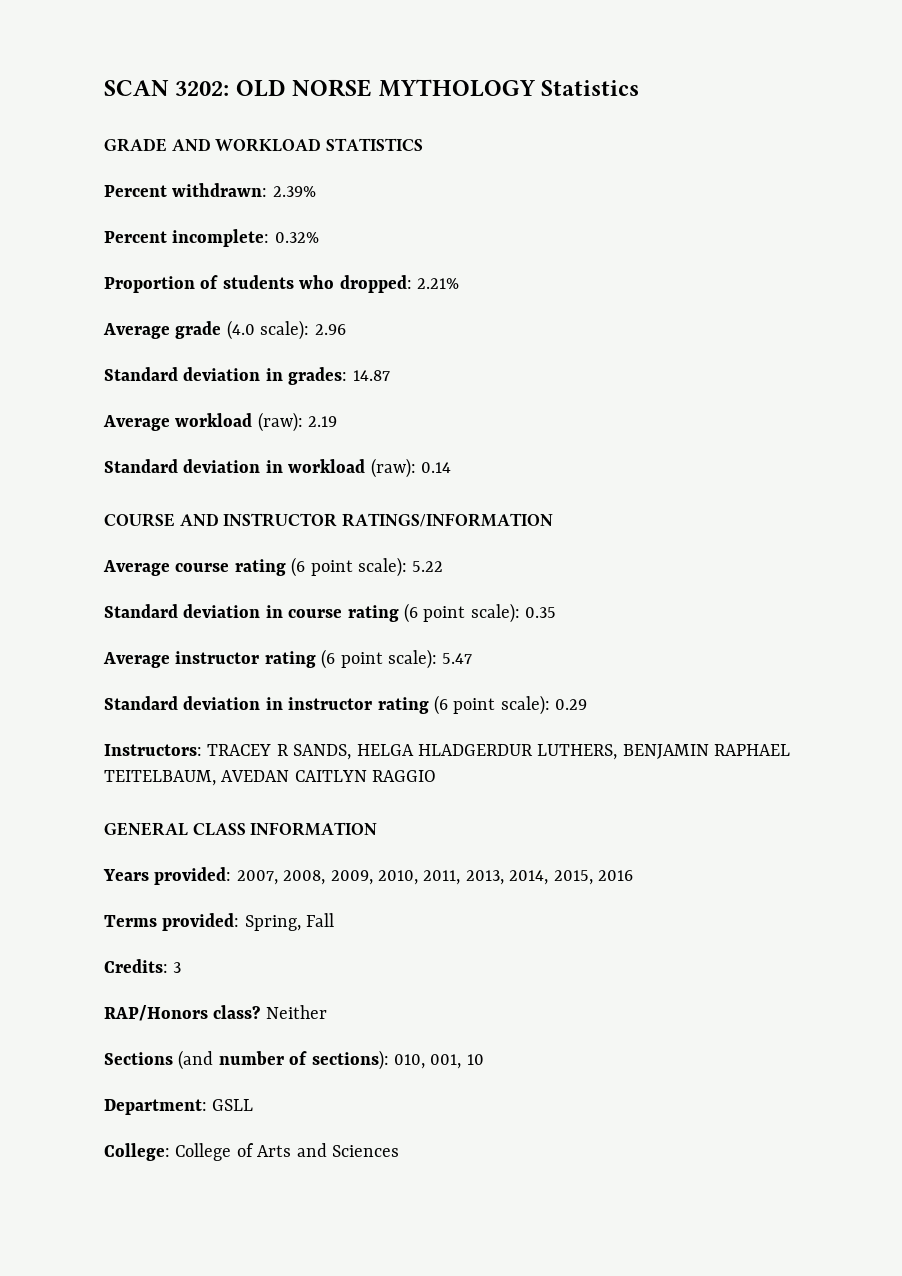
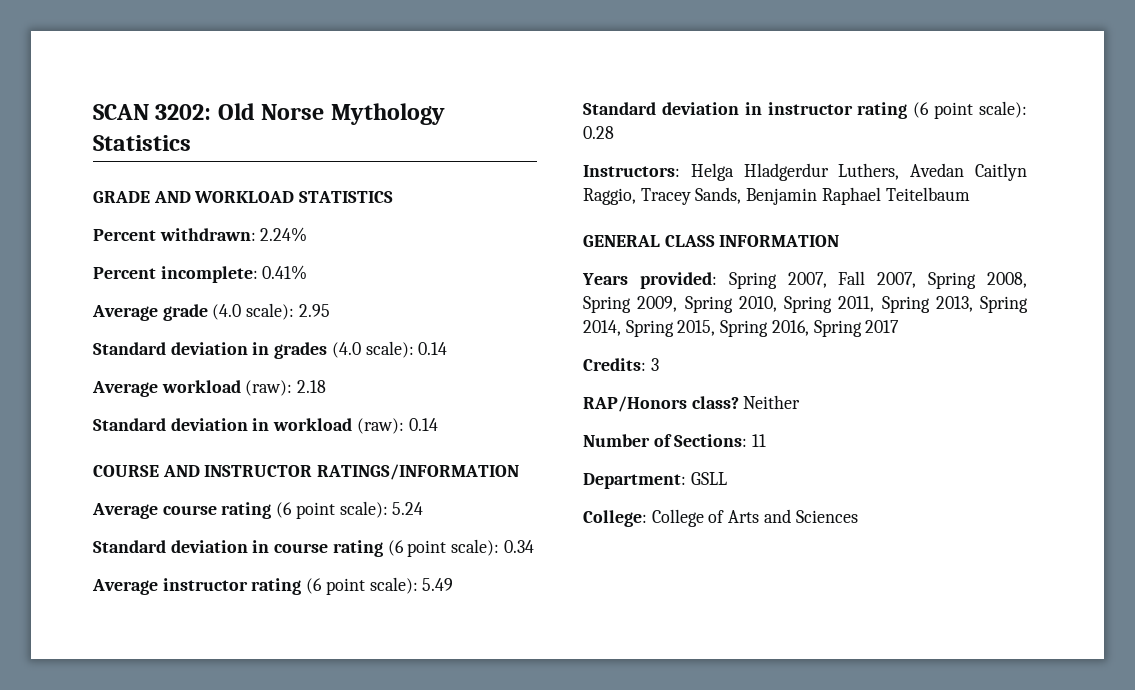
[235,79,535,97] OLD NORSE MYTHOLOGY -> [217,103,445,125] Old Norse Mythology
[272,186,316,197] 2.39% -> [260,227,308,242] 2.24%
[274,232,319,243] [104,275,459,293] 0.32% // Proportion of students who dropped: 2.21% -> [262,265,308,280] 0.41%
[314,324,346,335] [104,367,390,385] 2.96 // Standard deviation in grades: 14.87 -> [298,304,330,317] [93,341,448,359] 2.95 // Standard deviation in grades (4.0 scale): 0.14
[308,416,338,427] 2.19 -> [297,380,327,393] 2.18
[412,561,444,572] 5.22 -> [392,502,424,515] 5.24
[525,607,557,618] 0.35 -> [503,540,534,553] 0.34
[442,653,473,664] 5.47 -> [422,578,454,591] 5.49
[555,699,588,710] 0.29 -> [583,126,614,139] 0.28
[207,744,791,760] [104,770,437,786] TRACEY R SANDS, HELGA HLADGERDUR LUTHERS, BENJAMIN RAPHAEL TEITELBAUM, AVEDAN CAITLYN RAGGIO -> [690,163,1027,181] [583,187,970,205] Helga Hladgerdur Luthers, Avedan Caitlyn Raggio, Tracey Sands, Benjamin Raphael Teitelbaum
[236,870,633,885] [104,913,335,931] 2007, 2008, 2009, 2010, 2011, 2013, 2014, 2015, 2016 // Terms provided: Spring, Fall -> [728,271,1027,289] [583,296,1028,313] [583,320,900,337] Spring 2007, Fall 2007, Spring 2008, Spring 2009, Spring 2010, Spring 2011, Spring 2013, Spring 2014, Spring 2015, Spring 2016, Spring 2017
[104,1050,484,1070] Sections (and number of sections): 010, 001, 10 -> [583,434,767,447] Number of Sections: 11

